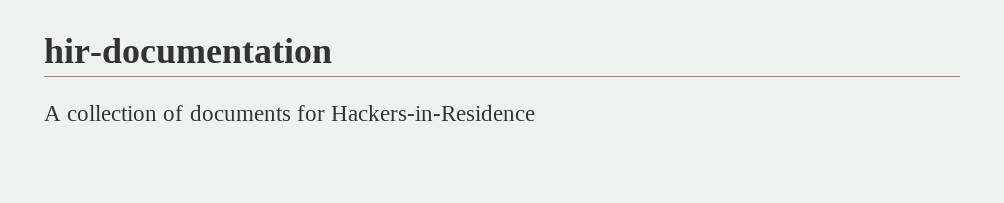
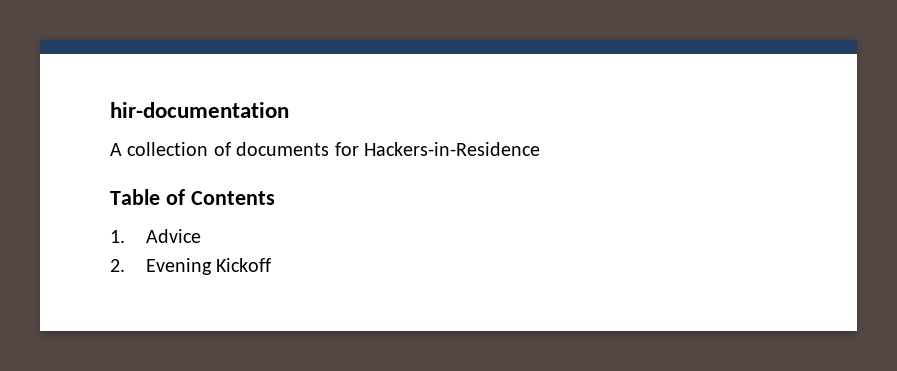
(536, 113) none -> [110,189,275,205] [110,229,201,243] [110,258,272,275] // Table of Contents // 1. Advice // 2. Evening Kickoff

